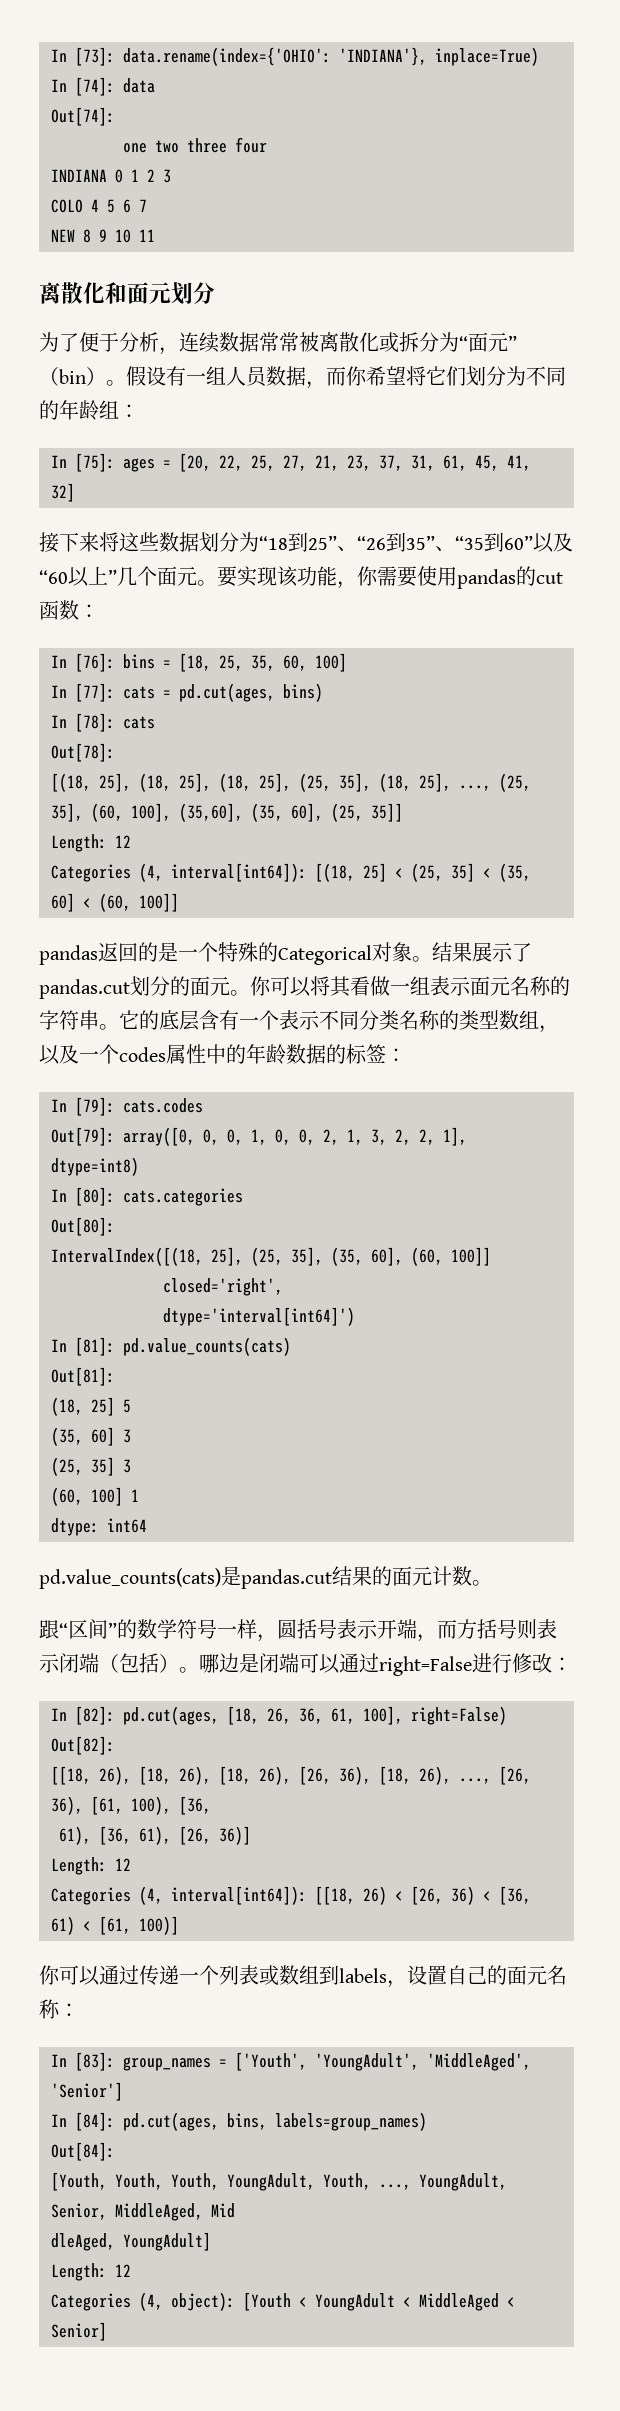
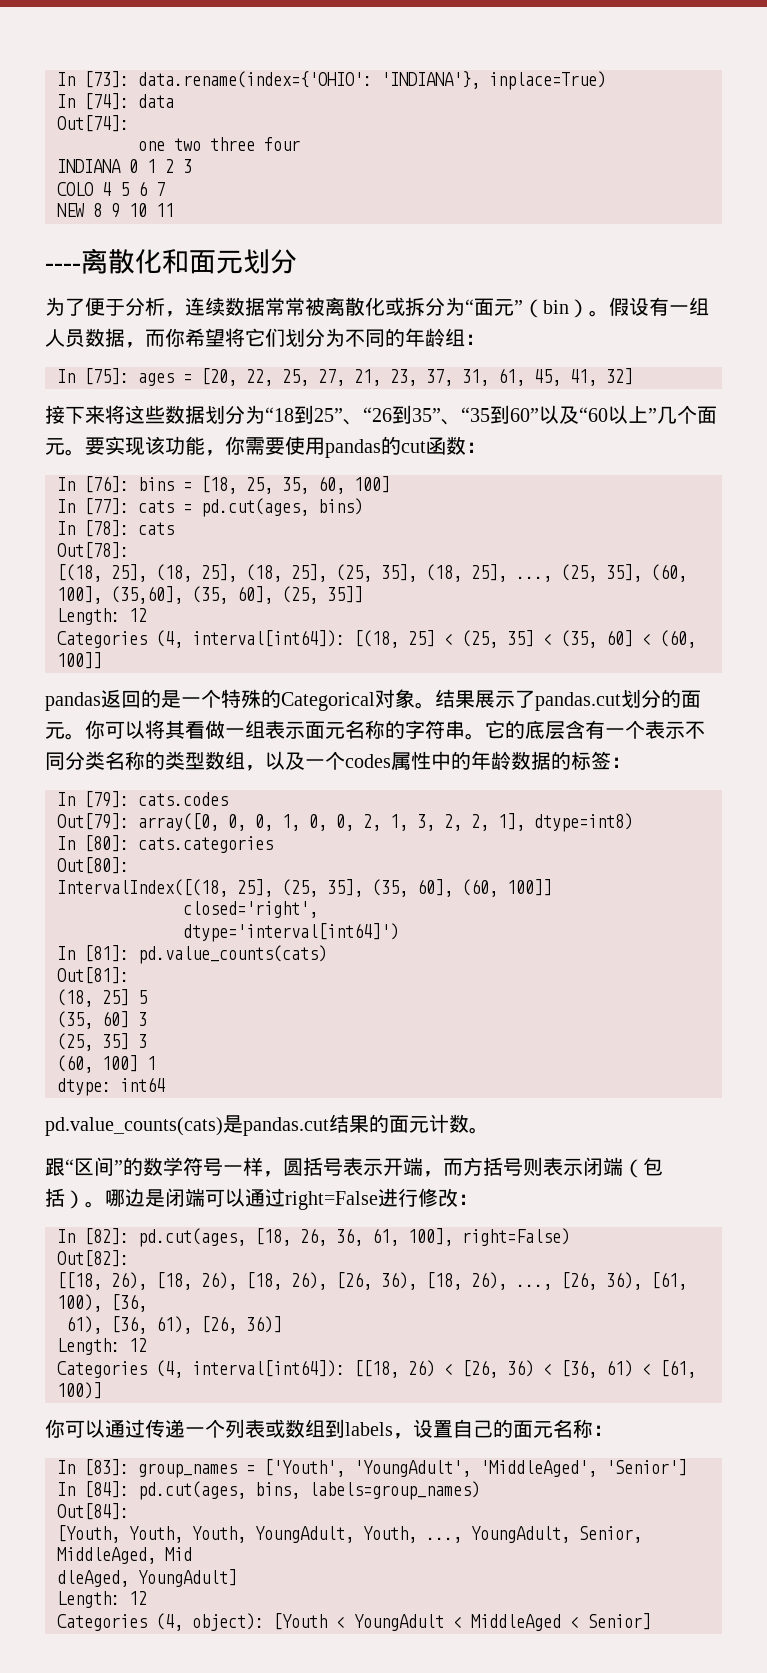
(155, 235) none -> [45,263,81,271] ----

